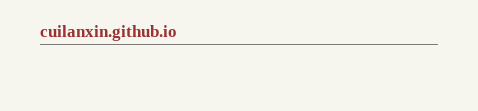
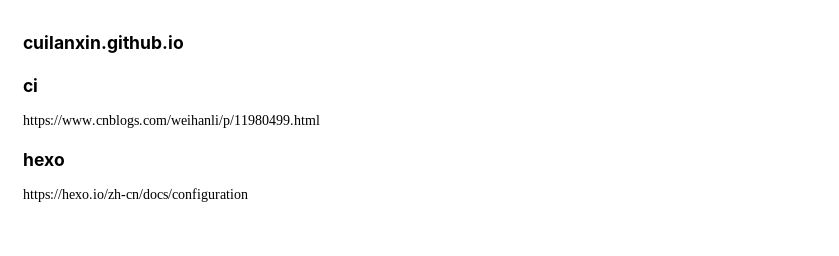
(177, 33) none -> [23,78,38,92] [23,115,320,128] [23,153,65,166] [23,188,248,202] // ci // https://www.cnblogs.com/weihanli/p/11980499.html // hexo // https://hexo.io/zh-cn/docs/configuration

